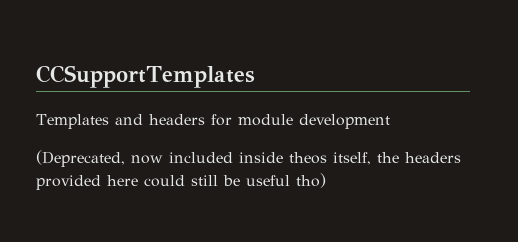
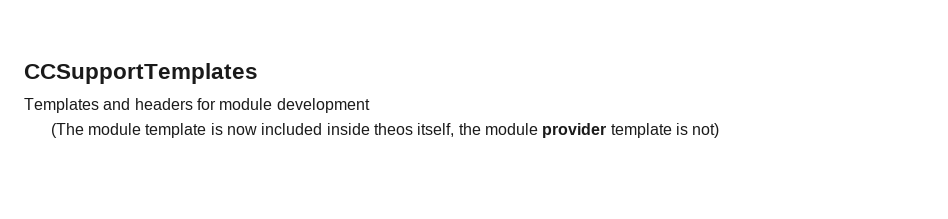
[36,150,125,167] (Deprecated, -> [50,123,223,138] (The module template is
[405,152,461,163] [36,173,326,190] headers provided here could still be useful tho) -> [484,123,720,138] module provider template is not)

